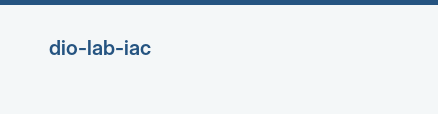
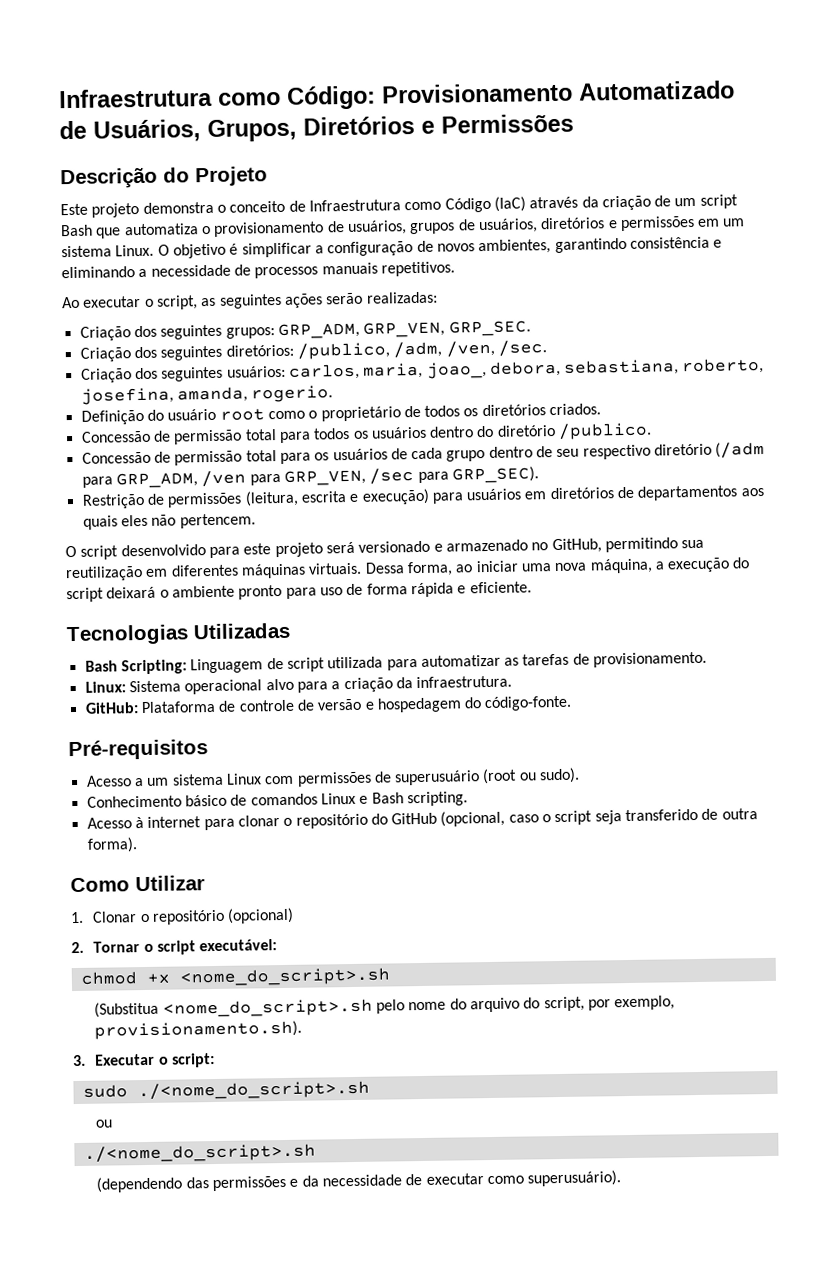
[49,40,151,55] dio-lab-iac -> [59,80,735,110] [59,113,574,143] [60,166,268,190] [60,194,738,218] [60,215,746,239] [61,236,723,259] [61,261,455,279] [62,291,438,310] [79,320,531,341] [79,340,547,362] [80,357,765,383] [80,385,334,405] [80,403,602,425] [80,422,653,445] [81,441,766,466] [81,466,539,489] [81,485,764,509] [82,513,256,530] [65,537,705,560] [65,557,751,582] [66,581,532,603] [66,622,290,646] [84,651,708,675] [84,675,513,695] [84,695,573,714] [68,739,208,761] [85,767,581,787] [86,791,468,808] [86,808,758,831] [86,837,138,853] [70,875,205,893] [70,907,295,925] [71,939,278,955] [80,967,391,987] [94,995,676,1018] [94,1020,303,1040] [73,1052,216,1068] [82,1080,370,1101] [95,1119,114,1128] [83,1143,316,1163] [96,1170,622,1193] Infraestrutura como Código: Provisionamento Automatizado de Usuários, Grupos, Diretórios e Permissões // Descrição do Projeto // Este projeto demonstra o conceito de Infraestrutura como Código (IaC) através da criação de um script Bash que automatiza o provisionamento de usuários, grupos de usuários, diretórios e permissões em um sistema Linux. O objetivo é simplificar a configuração de novos ambientes, garantindo consistência e eliminando a necessidade de processos manuais repetitivos. // Ao executar o script, as seguintes ações serão realizadas: // Criação dos seguintes grupos: GRP_ADM, GRP_VEN, GRP_SEC. // Criação dos seguintes diretórios: /publico, /adm, /ven, /sec. // Criação dos seguintes usuários: carlos, maria, joao_, debora, sebastiana, roberto, josefina, amanda, rogerio. // Definição do usuário root como o proprietário de todos os diretórios criados. // Concessão de permissão total para todos os usuários dentro do diretório /publico. // Concessão de permissão total para os usuários de cada grupo dentro de seu respectivo diretório (/adm para GRP_ADM, /ven para GRP_VEN, /sec para GRP_SEC). // Restrição de permissões (leitura, escrita e execução) para usuários em diretórios de departamentos aos quais eles não pertencem. // O script desenvolvido para este projeto será versionado e armazenado no GitHub, permitindo sua reutilização em diferentes máquinas virtuais. Dessa forma, ao iniciar uma nova máquina, a execução do script deixará o ambiente pronto para uso de forma rápida e eficiente. // Tecnologias Utilizadas // Bash Scripting: Linguagem de script utilizada para automatizar as tarefas de provisionamento. // Linux: Sistema operacional alvo para a criação da infraestrutura. // GitHub: Plataforma de controle de versão e hospedagem do código-fonte. // Pré-requisitos // Acesso a um sistema Linux com permissões de superusuário (root ou sudo). // Conhecimento básico de comandos Linux e Bash scripting. // Acesso à internet para clonar o repositório do GitHub (opcional, caso o script seja transferido de outra forma). // Como Utilizar // 1. Clonar o repositório (opcional) // 2. Tornar o script executável: // chmod +x <nome_do_script>.sh // (Substitua <nome_do_script>.sh pelo nome do arquivo do script, por exemplo, provisionamento.sh). // 3. Executar o script: // sudo ./<nome_do_script>.sh // ou // ./<nome_do_script>.sh // (dependendo das permissões e da necessidade de executar como superusuário).

